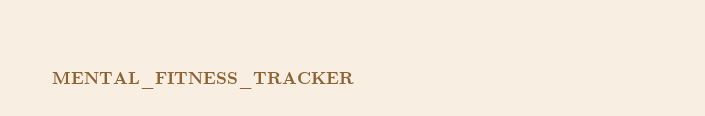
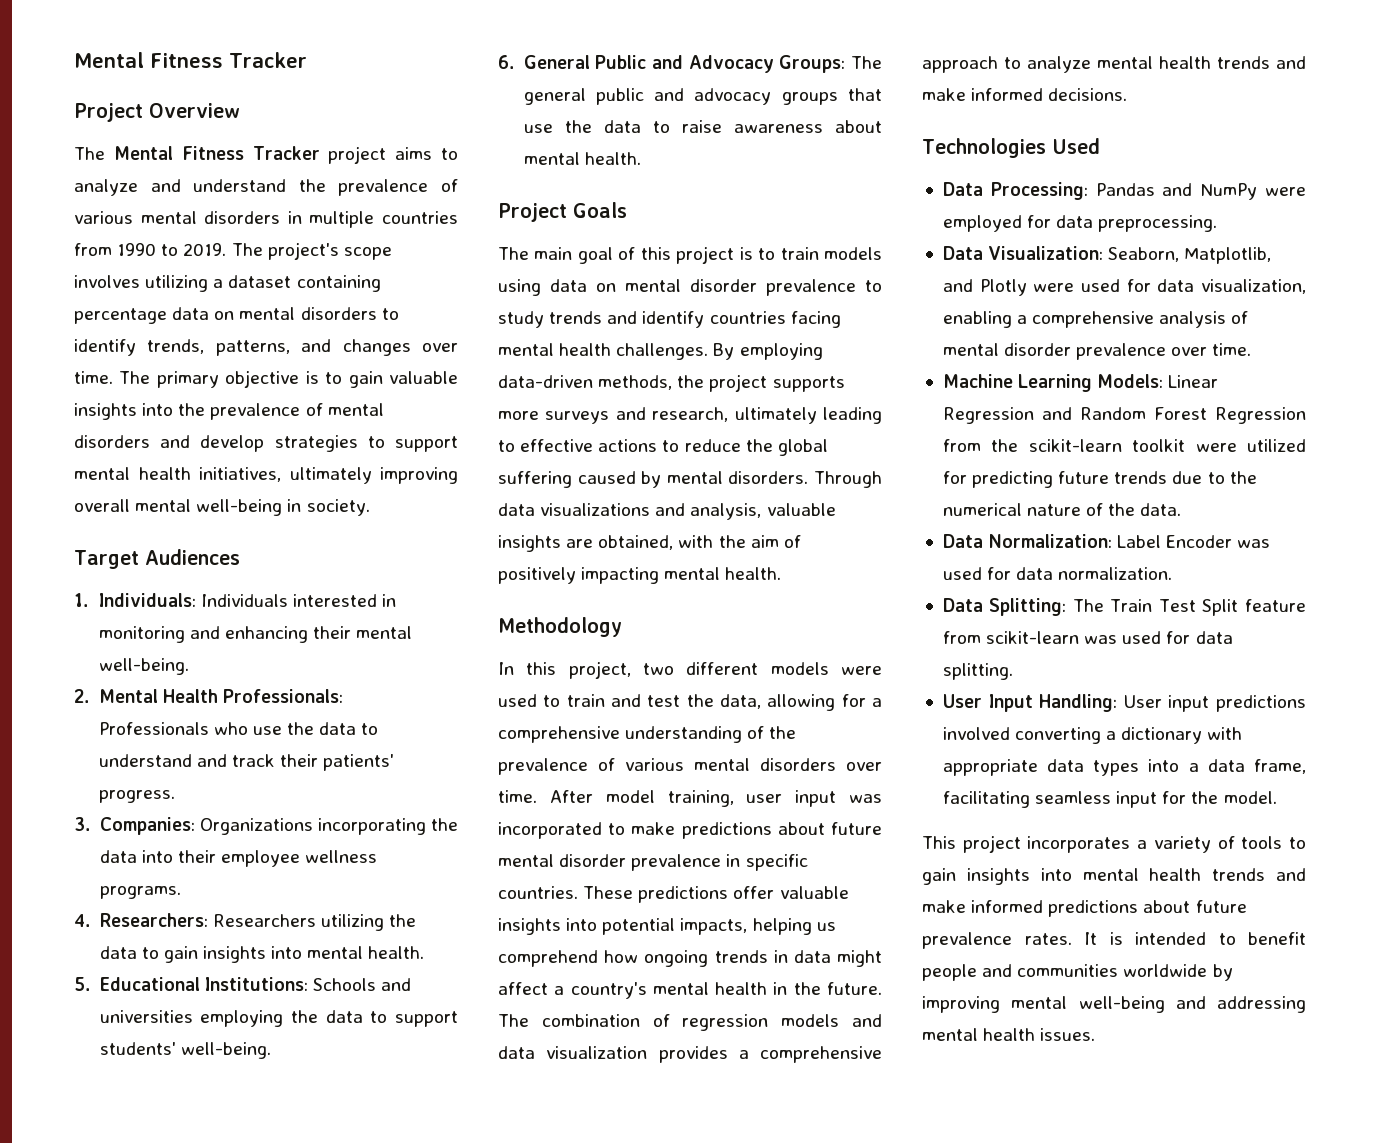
[52,71,354,89] MENTAL_FITNESS_TRACKER -> [74,52,307,68] [74,103,240,122] [74,146,458,164] [74,179,459,196] [74,211,458,228] [74,242,392,260] [74,275,381,292] [74,307,399,324] [74,339,458,356] [74,370,459,388] [74,403,384,420] [74,435,458,452] [74,467,458,484] [74,499,370,516] [74,549,240,569] [74,593,397,607] [98,626,413,643] [98,658,189,675] [74,689,343,703] [98,722,379,735] [98,754,395,771] [98,790,175,803] [74,817,459,835] [99,850,378,867] [99,886,181,899] [74,913,416,931] [99,946,425,963] [74,977,411,991] [99,1010,458,1027] [99,1042,271,1059] [498,55,882,73] [523,88,882,105] [523,120,882,133] [523,152,641,165] [498,202,627,222] [498,246,882,264] [498,279,882,296] [498,311,841,328] [498,343,823,360] [498,374,845,392] [498,407,882,424] [498,439,828,456] [498,471,882,488] [498,503,836,520] [498,535,801,552] [498,567,782,584] [498,617,622,637] [498,661,882,679] [498,694,882,711] [498,726,797,743] [498,758,882,775] [498,790,882,807] [498,822,882,839] [498,854,808,871] [498,886,849,903] [498,918,836,935] [498,950,882,967] [498,982,882,999] [498,1014,882,1031] [498,1046,882,1063] [922,56,1306,73] [922,88,1128,101] [922,138,1100,158] [942,182,1306,200] [942,215,1218,232] [942,246,1272,264] [942,279,1306,296] [942,311,1249,328] [942,343,1252,360] [942,374,1219,392] [942,407,1306,424] [942,439,1306,452] [942,471,1257,488] [942,503,1182,516] [942,534,1271,548] [942,567,1173,580] [942,598,1306,616] [942,631,1233,644] [942,663,1013,680] [942,694,1306,712] [942,727,1243,744] [942,759,1306,776] [942,791,1277,808] [922,835,1306,853] [922,868,1306,885] [922,900,1247,917] [922,932,1306,949] [922,964,1233,981] [922,996,1306,1013] [922,1028,1096,1041] Mental Fitness Tracker // Project Overview // The Mental Fitness Tracker project aims to analyze and understand the prevalence of various mental disorders in multiple countries from 1990 to 2019. The project's scope involves utilizing a dataset containing percentage data on mental disorders to identify trends, patterns, and changes over time. The primary objective is to gain valuable insights into the prevalence of mental disorders and develop strategies to support mental health initiatives, ultimately improving overall mental well-being in society. // Target Audiences // 1. Individuals: Individuals interested in monitoring and enhancing their mental well-being. // 2. Mental Health Professionals: Professionals who use the data to understand and track their patients' progress. // 3. Companies: Organizations incorporating the data into their employee wellness programs. // 4. Researchers: Researchers utilizing the data to gain insights into mental health. // 5. Educational Institutions: Schools and universities employing the data to support students' well-being. // 6. General Public and Advocacy Groups: The general public and advocacy groups that use the data to raise awareness about mental health. // Project Goals // The main goal of this project is to train models using data on mental disorder prevalence to study trends and identify countries facing mental health challenges. By employing data-driven methods, the project supports more surveys and research, ultimately leading to effective actions to reduce the global suffering caused by mental disorders. Through data visualizations and analysis, valuable insights are obtained, with the aim of positively impacting mental health. // Methodology // In this project, two different models were used to train and test the data, allowing for a comprehensive understanding of the prevalence of various mental disorders over time. After model training, user input was incorporated to make predictions about future mental disorder prevalence in specific countries. These predictions offer valuable insights into potential impacts, helping us comprehend how ongoing trends in data might affect a country's mental health in the future. The combination of regression models and data visualization provides a comprehensive approach to analyze mental health trends and make informed decisions. // Technologies Used // Data Processing: Pandas and NumPy were employed for data preprocessing. // Data Visualization: Seaborn, Matplotlib, and Plotly were used for data visualization, enabling a comprehensive analysis of mental disorder prevalence over time. // Machine Learning Models: Linear Regression and Random Forest Regression from the scikit-learn toolkit were utilized for predicting future trends due to the numerical nature of the data. // Data Normalization: Label Encoder was used for data normalization. // Data Splitting: The Train Test Split feature from scikit-learn was used for data splitting. // User Input Handling: User input predictions involved converting a dictionary with appropriate data types into a data frame, facilitating seamless input for the model. // This project incorporates a variety of tools to gain insights into mental health trends and make informed predictions about future prevalence rates. It is intended to benefit people and communities worldwide by improving mental well-being and addressing mental health issues.

